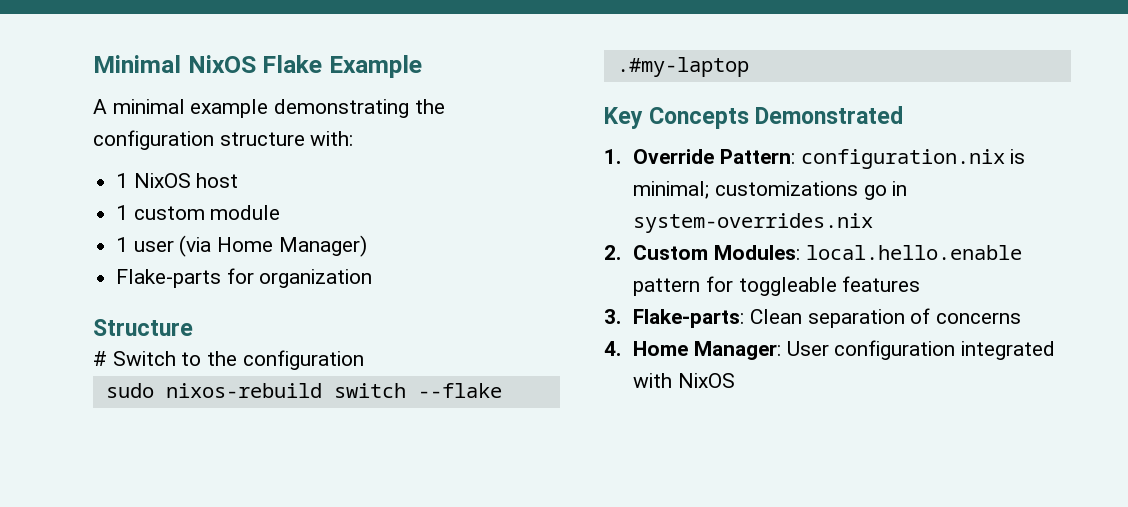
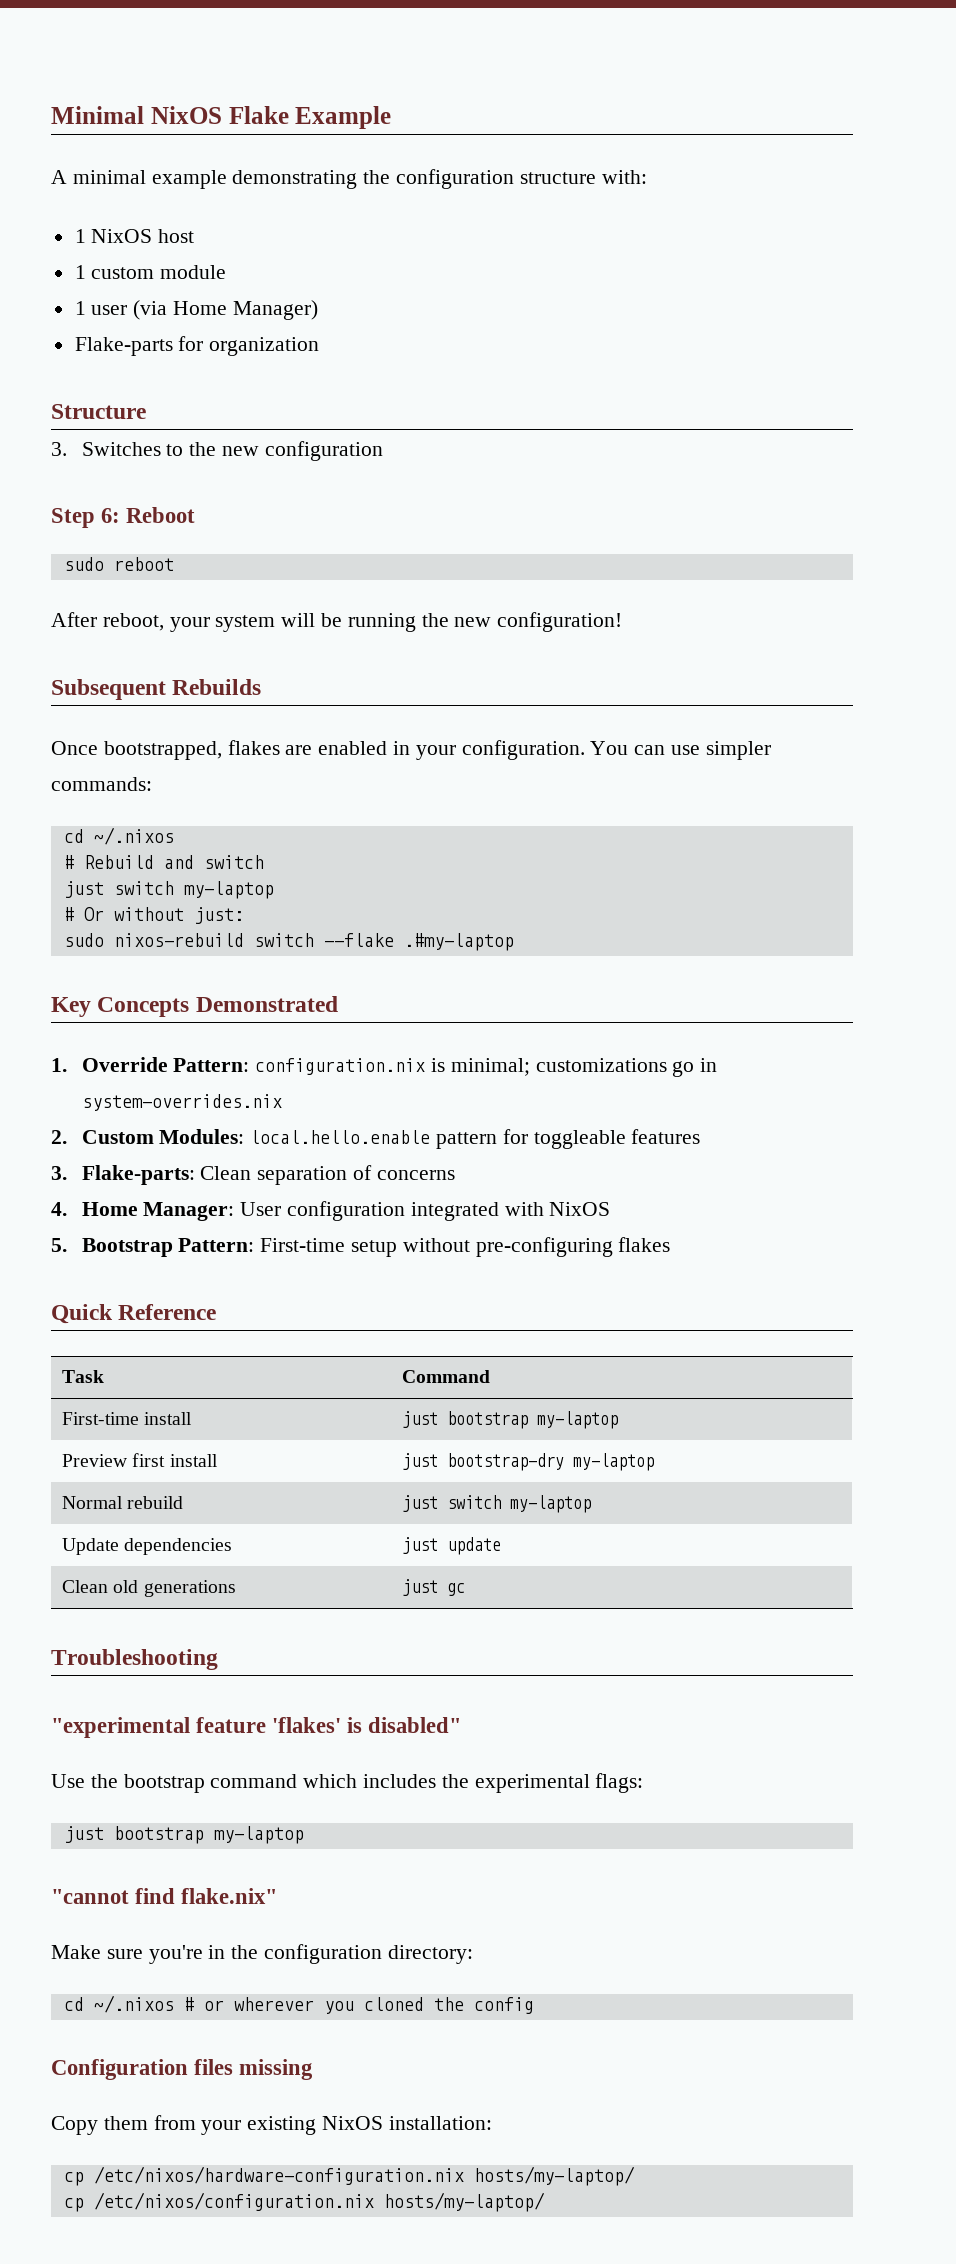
[93,351,176,366] # Switch -> [51,442,161,456] 3. Switches
[242,350,364,370] configuration -> [221,441,383,461] [51,507,196,528] [63,557,174,571] [51,612,623,632] [51,679,262,700] [51,740,771,760] [51,777,152,791] [63,827,174,845] [63,855,264,869] [63,881,274,899] [63,907,244,924] new configuration // Step 6: Reboot // sudo reboot // After reboot, your system will be running the new configuration! // Subsequent Rebuilds // Once bootstrapped, flakes are enabled in your configuration. You can use simpler commands: // cd ~/.nixos // # Rebuild and switch // just switch my-laptop // # Or without just:
(736, 380) none -> [51,1237,671,1257] [51,1304,217,1324] [62,1370,105,1383] [402,1370,491,1383] [62,1412,193,1425] [402,1411,619,1429] [62,1453,218,1467] [402,1453,655,1471] [62,1496,184,1509] [402,1495,592,1513] [62,1538,233,1555] [402,1537,502,1555] [62,1580,236,1597] [402,1579,466,1596] [51,1649,218,1670] [51,1717,462,1738] [51,1773,644,1793] [63,1826,304,1844] [51,1888,278,1904] [51,1944,473,1964] [63,1995,534,2014] [51,2059,314,2080] [51,2115,492,2135] [63,2166,635,2186] [63,2192,545,2212] // 5. Bootstrap Pattern: First-time setup without pre-configuring flakes // Quick Reference // Task | Command // First-time install | just bootstrap my-laptop // Preview first install | just bootstrap-dry my-laptop // Normal rebuild | just switch my-laptop // Update dependencies | just update // Clean old generations | just gc // Troubleshooting // "experimental feature 'flakes' is disabled" // Use the bootstrap command which includes the experimental flags: // just bootstrap my-laptop // "cannot find flake.nix" // Make sure you're in the configuration directory: // cd ~/.nixos # or wherever you cloned the config // Configuration files missing // Copy them from your existing NixOS installation: // cp /etc/nixos/hardware-configuration.nix hosts/my-laptop/ // cp /etc/nixos/configuration.nix hosts/my-laptop/

